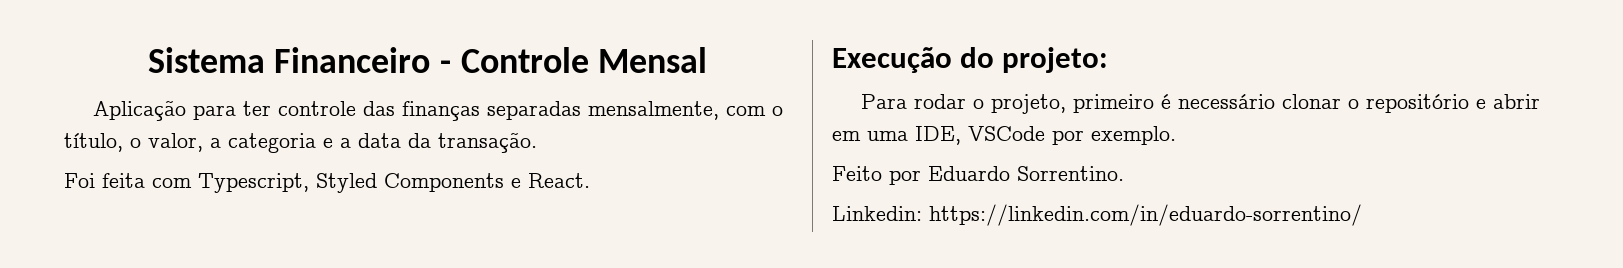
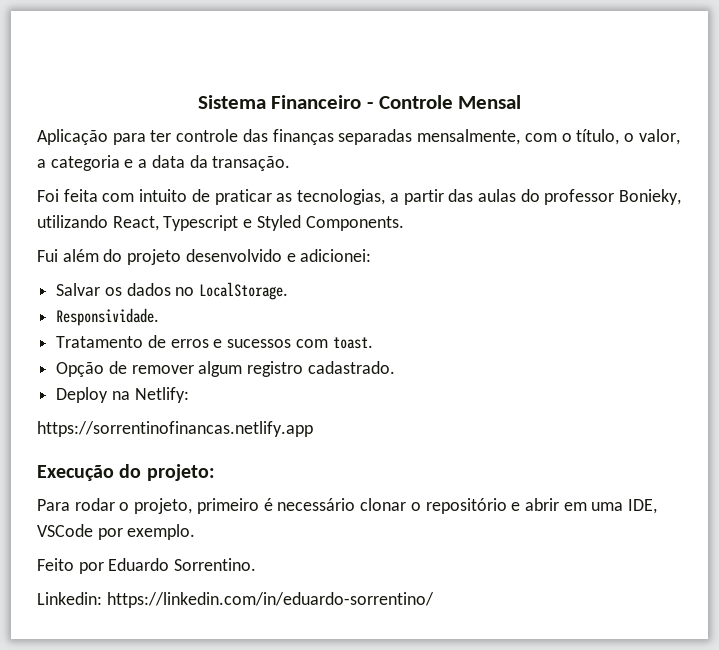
[198,173,590,193] Typescript, Styled Components e React. -> [139,189,682,205] [37,215,404,231] [37,249,372,265] [56,282,289,300] [56,308,160,326] [56,335,373,349] [56,361,395,377] [56,387,189,403] [37,421,313,437] intuito de praticar as tecnologias, a partir das aulas do professor Bonieky, utilizando React, Typescript e Styled Components. // Fui além do projeto desenvolvido e adicionei: // Salvar os dados no LocalStorage. // Responsividade. // Tratamento de erros e sucessos com toast. // Opção de remover algum registro cadastrado. // Deploy na Netlify: // https://sorrentinofinancas.netlify.app

